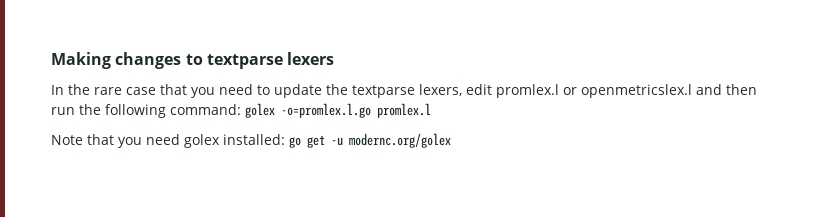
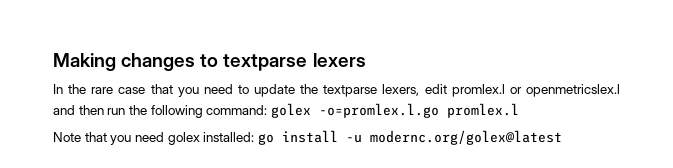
[307,133,451,148] get -u modernc.org/golex -> [281,130,562,145] install -u modernc.org/golex@latest

